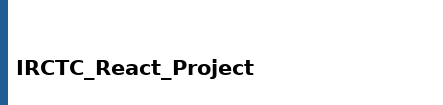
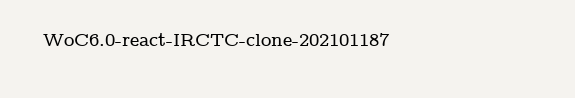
[16,59,254,80] IRCTC_React_Project -> [43,33,390,46] WoC6.0-react-IRCTC-clone-202101187

